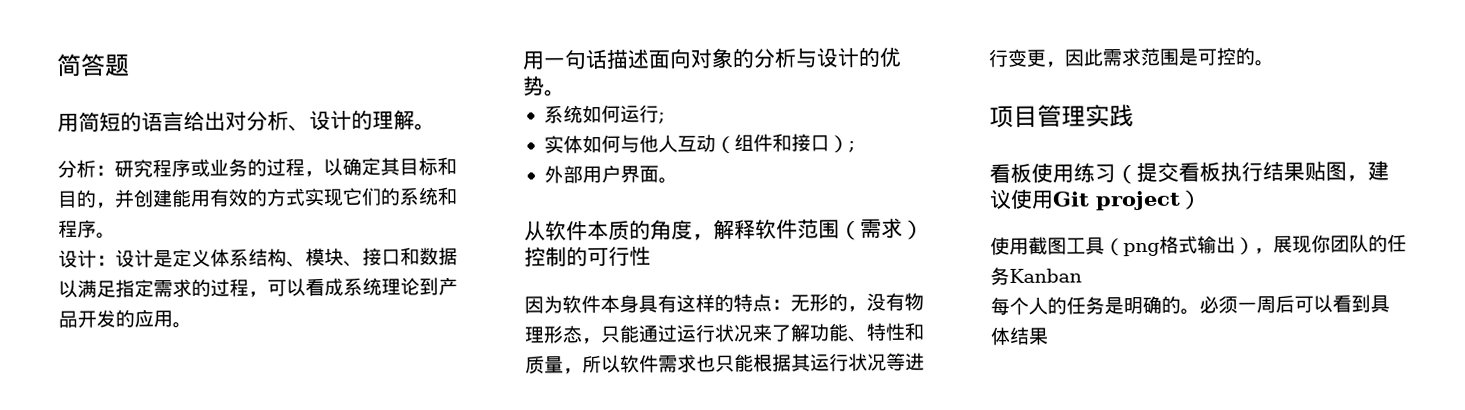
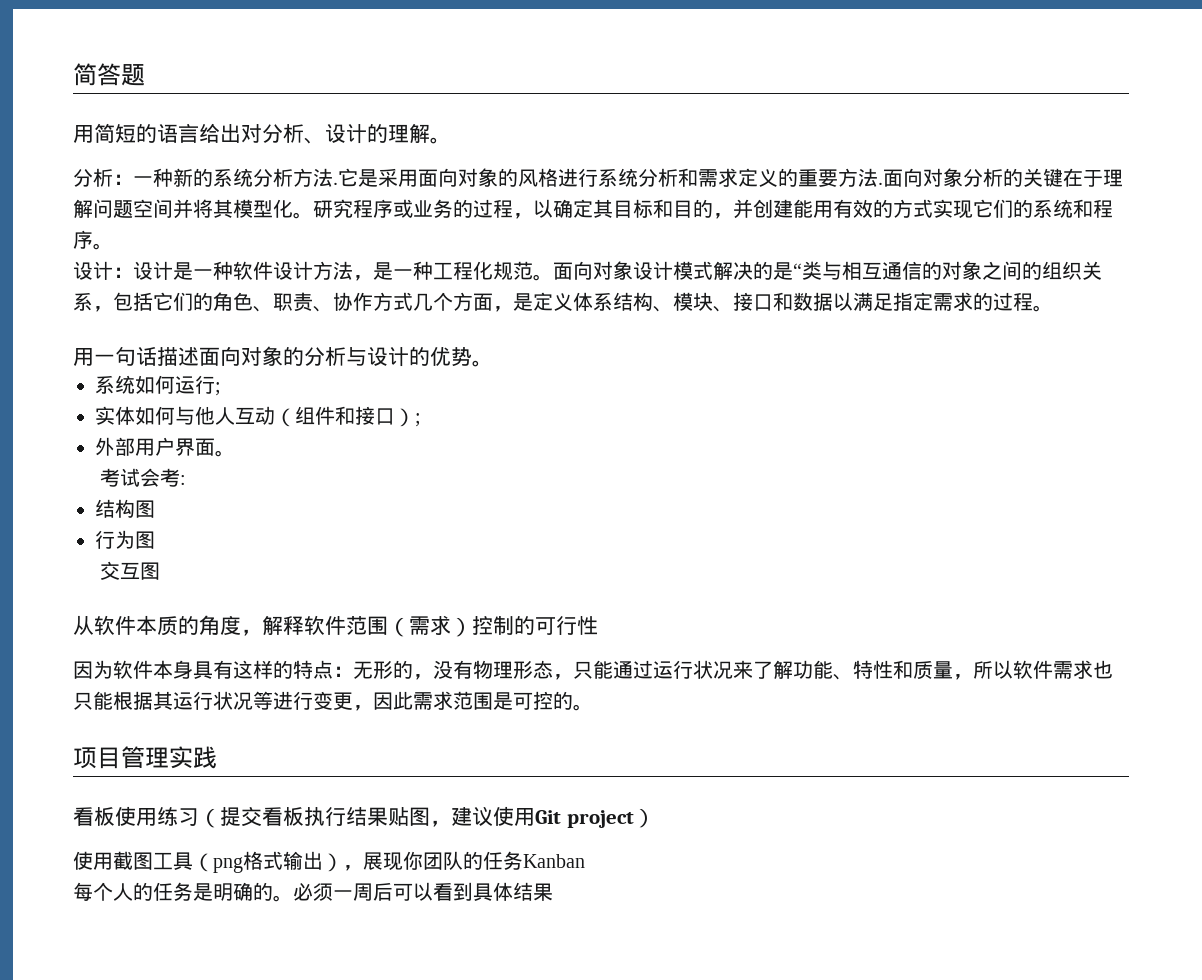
(115, 170) none -> [133,168,1123,187] [73,199,313,219] 一种新的系统分析方法.它是采用面向对象的风格进行系统分析和需求定义的重要方法.面向对象分析的关键在于理解问题空间并将其模型化。
(173, 259) none -> [193,261,1102,281] [73,292,533,312] 一种软件设计方法，是一种工程化规范。面向对象设计模式解决的是“类与相互通信的对象之间的组织关系，包括它们的角色、职责、协作方式几个方面，是
[248,277,458,298] [58,309,173,328] ，可以看成系统理论到产品开发的应用 -> (1033, 301) none
(678, 180) none -> [99,468,186,487] [95,499,155,518] [95,530,155,549] [99,561,160,580] // 考试会考: // 结构图 // 行为图 // 交互图

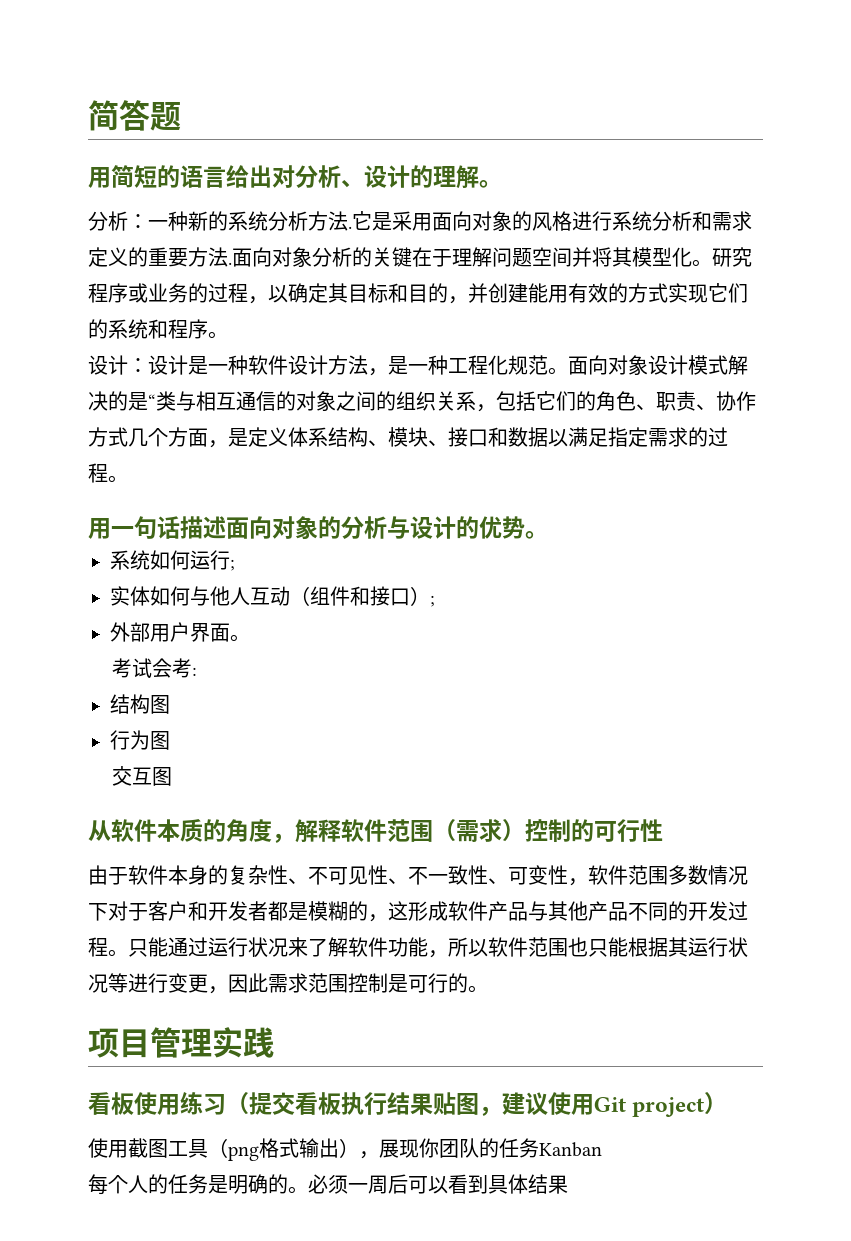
[73,660,113,679] 因为 -> [88,865,128,885] 由于
[193,660,573,680] 具有这样的特点：无形的，没有物理形态， -> [208,865,748,886] [88,901,748,922] [88,937,128,957] 的复杂性、不可见性、不一致性、可变性，软件范围多数情况下对于客户和开发者都是模糊的，这形成软件产品与其他产品不同的开发过程。
[793,660,953,680] 功能、特性和质量 -> [348,937,428,957] 软件功能
[1053,660,1093,679] 需求 -> [528,937,568,957] 范围
[493,691,553,710] 是可控 -> [348,973,448,993] 控制是可行

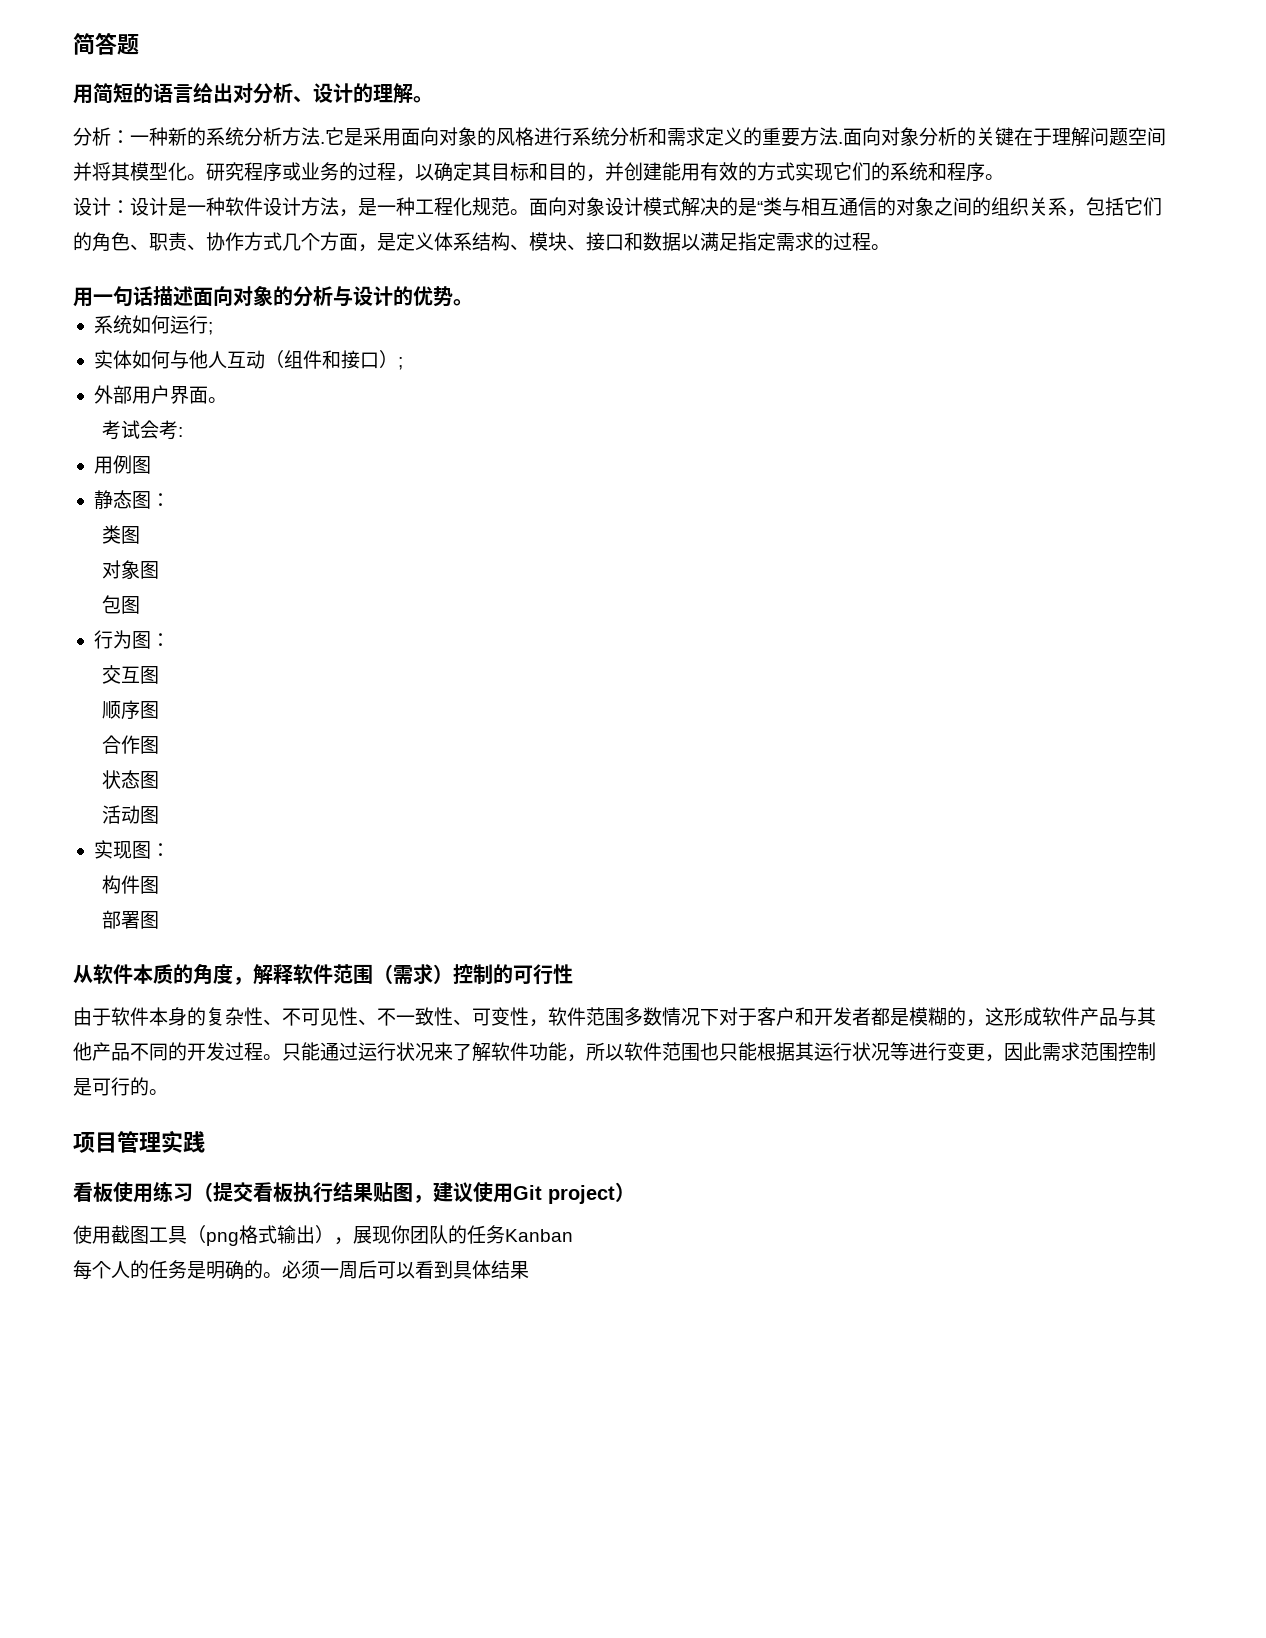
[110,694,150,714] 结构 -> [93,455,151,474] [93,490,170,509] [101,525,140,544] [101,560,159,579] [101,595,121,614] 用例图 // 静态图： // 类图 // 对象图 // 包
(170, 740) none -> [150,633,170,647] ：
(172, 776) none -> [101,700,159,720] [101,735,159,754] [101,770,159,789] [101,805,159,824] [93,840,170,859] [101,875,159,894] [101,910,159,929] // 顺序图 // 合作图 // 状态图 // 活动图 // 实现图： // 构件图 // 部署图

